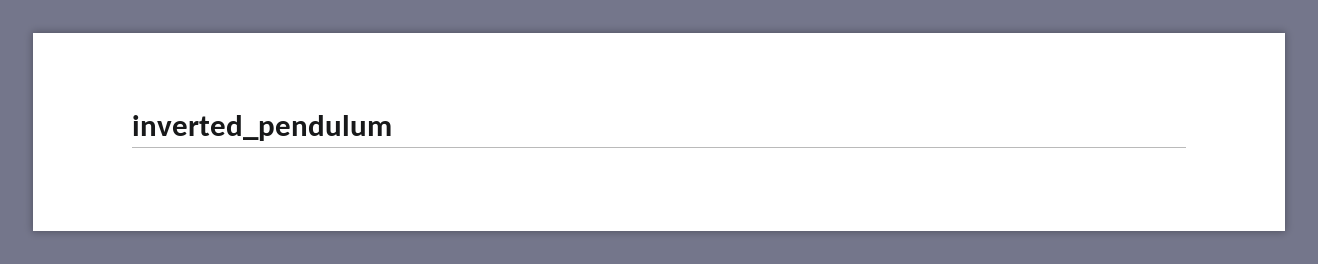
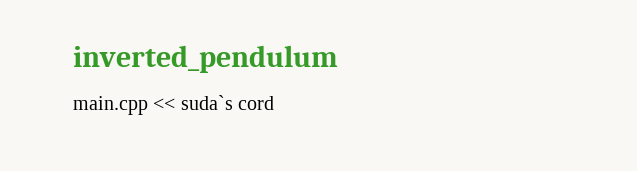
(392, 128) none -> [73,95,275,115] // main.cpp << suda`s cord

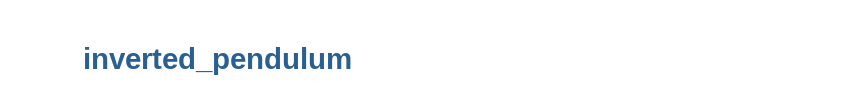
[73,95,275,115] // main.cpp << suda`s cord -> (352, 61) none

